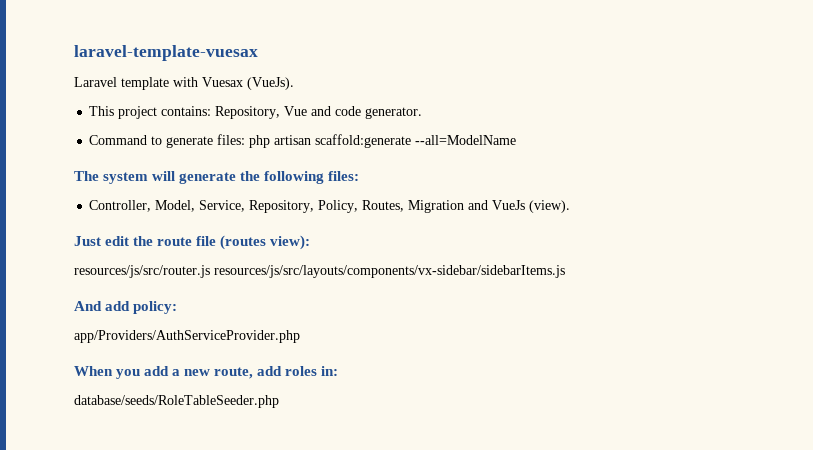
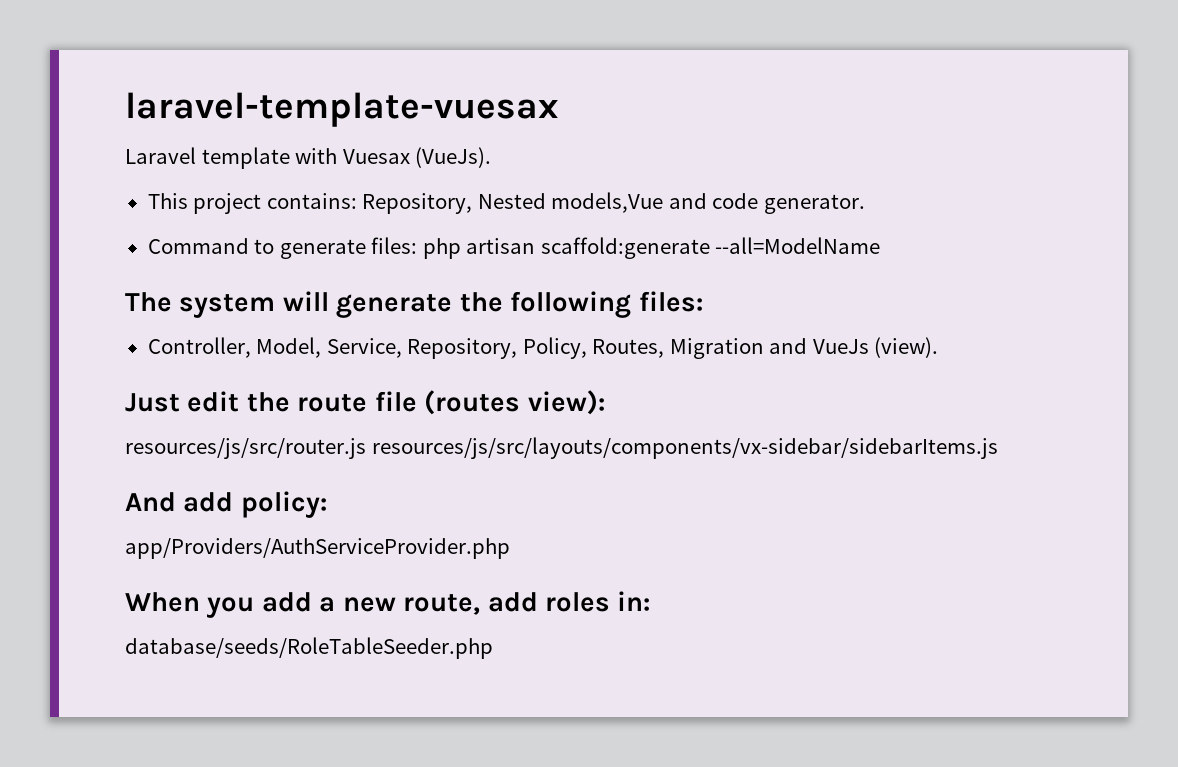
[284,106,308,116] Vue -> [477,192,664,213] Nested models,Vue

